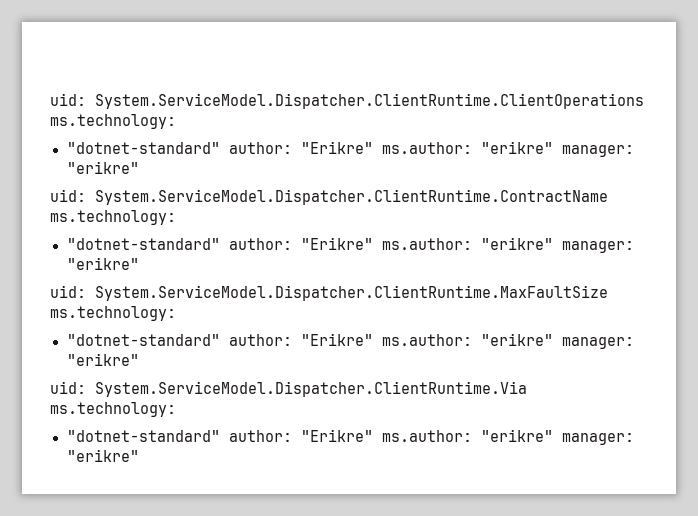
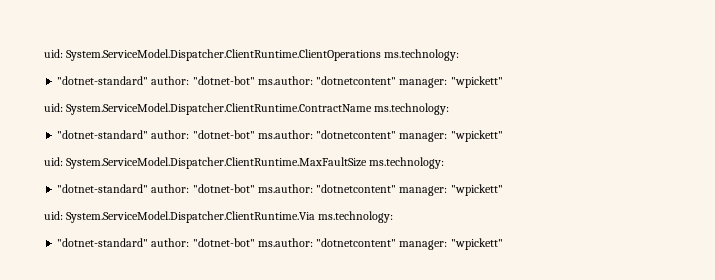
[300,141,634,157] [66,161,139,174] "Erikre" ms.author: "erikre" manager: "erikre" -> [192,76,503,88] "dotnet-bot" ms.author: "dotnetcontent" manager: "wpickett"
[300,237,634,253] [66,257,139,270] "Erikre" ms.author: "erikre" manager: "erikre" -> [192,130,503,142] "dotnet-bot" ms.author: "dotnetcontent" manager: "wpickett"
[300,333,634,349] [66,353,139,366] "Erikre" ms.author: "erikre" manager: "erikre" -> [192,184,503,196] "dotnet-bot" ms.author: "dotnetcontent" manager: "wpickett"
[300,429,634,445] [66,449,139,462] "Erikre" ms.author: "erikre" manager: "erikre" -> [192,238,503,250] "dotnet-bot" ms.author: "dotnetcontent" manager: "wpickett"

